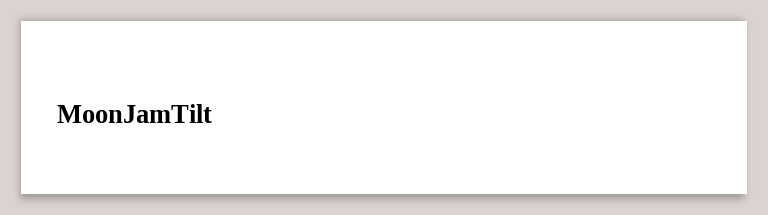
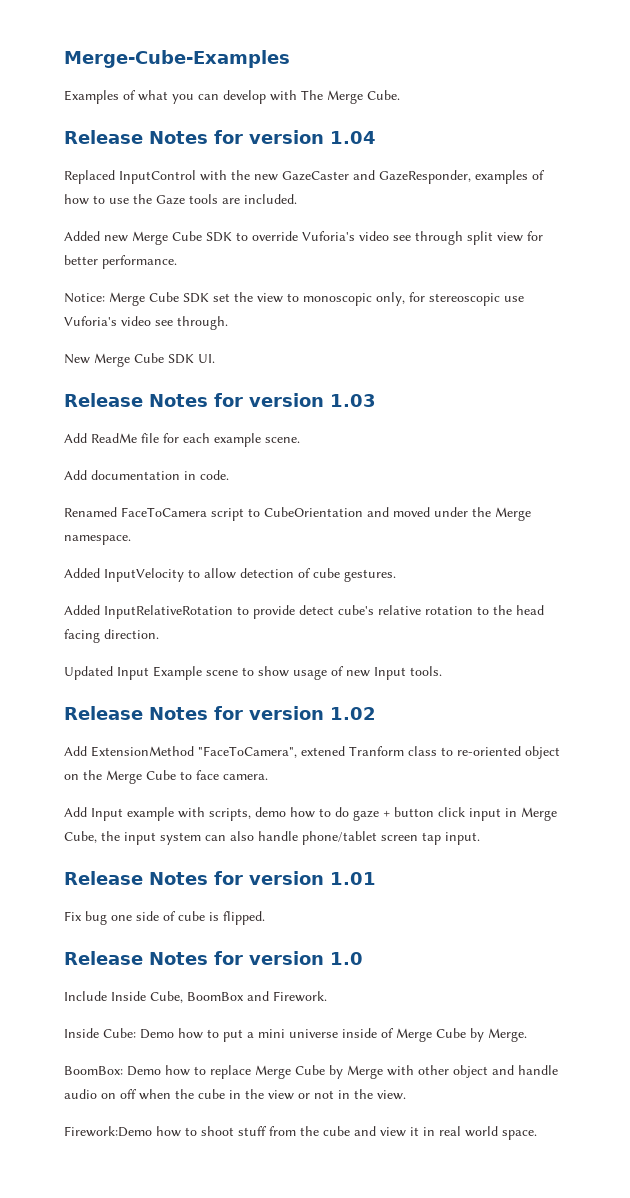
[57,104,212,123] MoonJamTilt -> [64,50,290,68] [64,90,400,104] [64,130,376,144] [64,170,545,184] [64,194,297,205] [64,231,543,245] [64,255,177,269] [64,292,524,306] [64,316,228,330] [64,353,215,367] [64,393,376,407] [64,433,300,447] [64,470,229,480] [64,507,531,521] [64,535,131,545] [64,568,396,582] [64,605,544,619] [64,629,159,643] [64,666,442,680] [64,706,376,720] [64,746,560,759] [64,770,268,784] [64,807,557,821] [64,831,480,845] [64,871,376,885] [64,911,265,925] [64,951,363,965] [64,991,327,1003] [64,1028,527,1042] [64,1065,558,1079] [64,1089,406,1100] [64,1126,537,1140] Merge-Cube-Examples // Examples of what you can develop with The Merge Cube. // Release Notes for version 1.04 // Replaced InputControl with the new GazeCaster and GazeResponder, examples of how to use the Gaze tools are included. // Added new Merge Cube SDK to override Vuforia's video see through split view for better performance. // Notice: Merge Cube SDK set the view to monoscopic only, for stereoscopic use Vuforia's video see through. // New Merge Cube SDK UI. // Release Notes for version 1.03 // Add ReadMe file for each example scene. // Add documentation in code. // Renamed FaceToCamera script to CubeOrientation and moved under the Merge namespace. // Added InputVelocity to allow detection of cube gestures. // Added InputRelativeRotation to provide detect cube's relative rotation to the head facing direction. // Updated Input Example scene to show usage of new Input tools. // Release Notes for version 1.02 // Add ExtensionMethod "FaceToCamera", extened Tranform class to re-oriented object on the Merge Cube to face camera. // Add Input example with scripts, demo how to do gaze + button click input in Merge Cube, the input system can also handle phone/tablet screen tap input. // Release Notes for version 1.01 // Fix bug one side of cube is flipped. // Release Notes for version 1.0 // Include Inside Cube, BoomBox and Firework. // Inside Cube: Demo how to put a mini universe inside of Merge Cube by Merge. // BoomBox: Demo how to replace Merge Cube by Merge with other object and handle audio on off when the cube in the view or not in the view. // Firework:Demo how to shoot stuff from the cube and view it in real world space.

